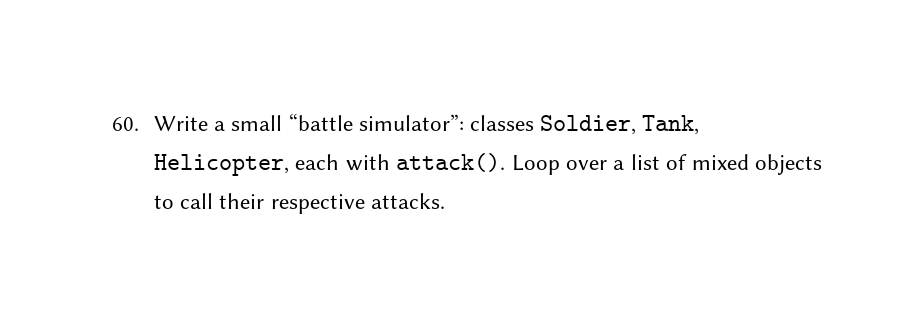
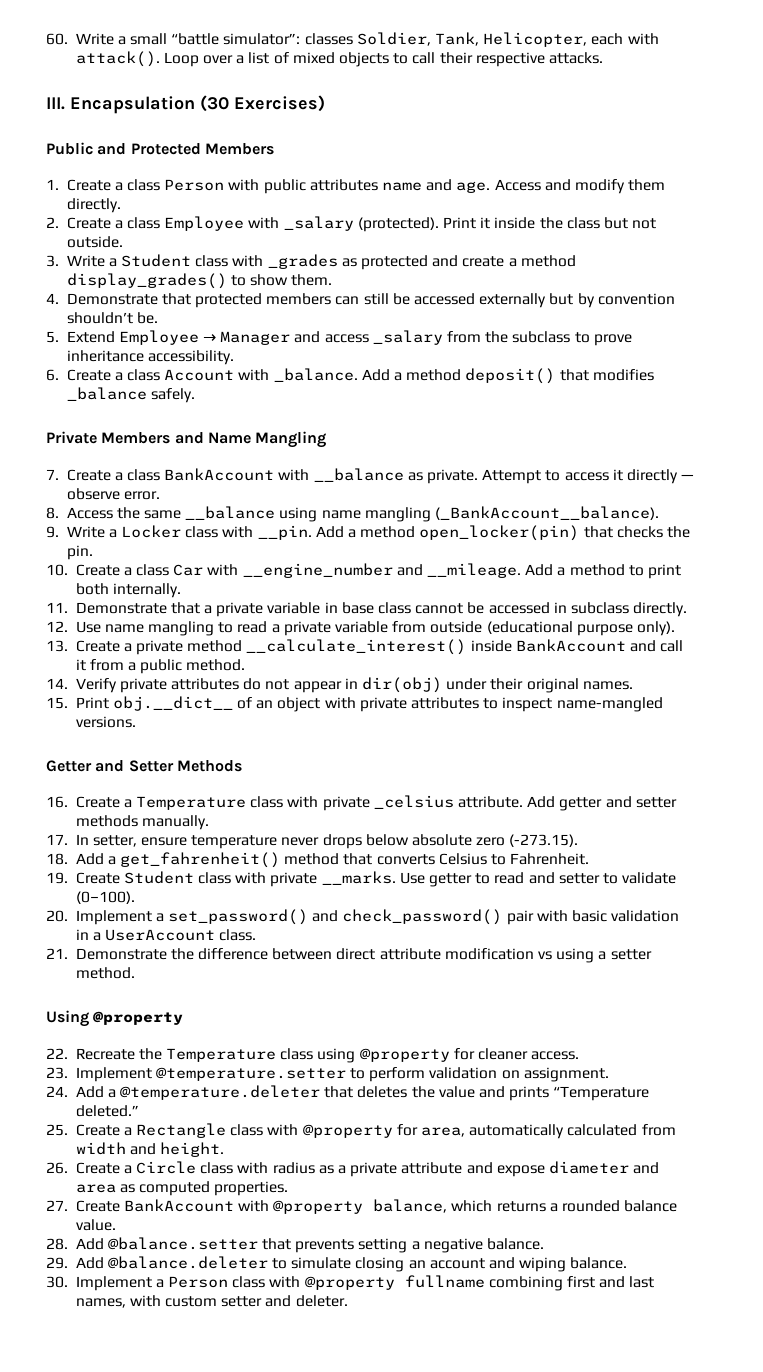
(445, 201) none -> [46,95,325,114] [46,142,274,155] [46,179,666,194] [66,198,121,213] [46,216,657,232] [66,236,123,248] [46,254,576,270] [66,273,333,289] [46,293,675,308] [66,312,158,324] [46,330,632,346] [66,350,234,365] [46,368,654,384] [66,387,195,403] [46,431,327,448] [46,468,695,484] [66,488,160,500] [46,506,660,522] [46,525,690,541] [66,545,93,560] [46,563,681,579] [75,583,181,598] [46,602,688,617] [46,621,675,636] [46,639,684,655] [75,659,246,674] [46,677,633,693] [46,696,663,712] [75,716,136,728] [46,760,242,772] [46,795,677,811] [75,815,209,830] [46,834,579,849] [46,852,590,868] [46,871,677,887] [75,891,135,904] [46,909,680,925] [75,929,257,941] [46,948,652,963] [75,967,135,979] [46,1010,184,1027] [46,1048,580,1063] [46,1067,609,1082] [46,1085,650,1101] [75,1105,139,1117] [46,1123,676,1139] [75,1142,225,1157] [46,1161,660,1177] [75,1181,289,1196] [46,1199,678,1214] [75,1219,116,1231] [46,1237,545,1253] [46,1256,628,1272] [46,1275,655,1291] [75,1295,348,1308] // III. Encapsulation (30 Exercises) // Public and Protected Members // 1. Create a class Person with public attributes name and age. Access and modify them directly. // 2. Create a class Employee with _salary (protected). Print it inside the class but not outside. // 3. Write a Student class with _grades as protected and create a method display_grades() to show them. // 4. Demonstrate that protected members can still be accessed externally but by convention shouldn’t be. // 5. Extend Employee → Manager and access _salary from the subclass to prove inheritance accessibility. // 6. Create a class Account with _balance. Add a method deposit() that modifies _balance safely. // Private Members and Name Mangling // 7. Create a class BankAccount with __balance as private. Attempt to access it directly — observe error. // 8. Access the same __balance using name mangling (_BankAccount__balance). // 9. Write a Locker class with __pin. Add a method open_locker(pin) that checks the pin. // 10. Create a class Car with __engine_number and __mileage. Add a method to print both internally. // 11. Demonstrate that a private variable in base class cannot be accessed in subclass directly. // 12. Use name mangling to read a private variable from outside (educational purpose only). // 13. Create a private method __calculate_interest() inside BankAccount and call it from a public method. // 14. Verify private attributes do not appear in dir(obj) under their original names. // 15. Print obj.__dict__ of an object with private attributes to inspect name-mangled versions. // Getter and Setter Methods // 16. Create a Temperature class with private _celsius attribute. Add getter and setter methods manually. // 17. In setter, ensure temperature never drops below absolute zero (-273.15). // 18. Add a get_fahrenheit() method that converts Celsius to Fahrenheit. // 19. Create Student class with private __marks. Use getter to read and setter to validate (0–100). // 20. Implement a set_password() and check_password() pair with basic validation in a UserAccount class. // 21. Demonstrate the difference between direct attribute modification vs using a setter method. // Using @property // 22. Recreate the Temperature class using @property for cleaner access. // 23. Implement @temperature.setter to perform validation on assignment. // 24. Add a @temperature.deleter that deletes the value and prints “Temperature deleted.” // 25. Create a Rectangle class with @property for area, automatically calculated from width and height. // 26. Create a Circle class with radius as a private attribute and expose diameter and area as computed properties. // 27. Create BankAccount with @property balance, which returns a rounded balance value. // 28. Add @balance.setter that prevents setting a negative balance. // 29. Add @balance.deleter to simulate closing an account and wiping balance. // 30. Implement a Person class with @property fullname combining first and last names, with custom setter and deleter.

